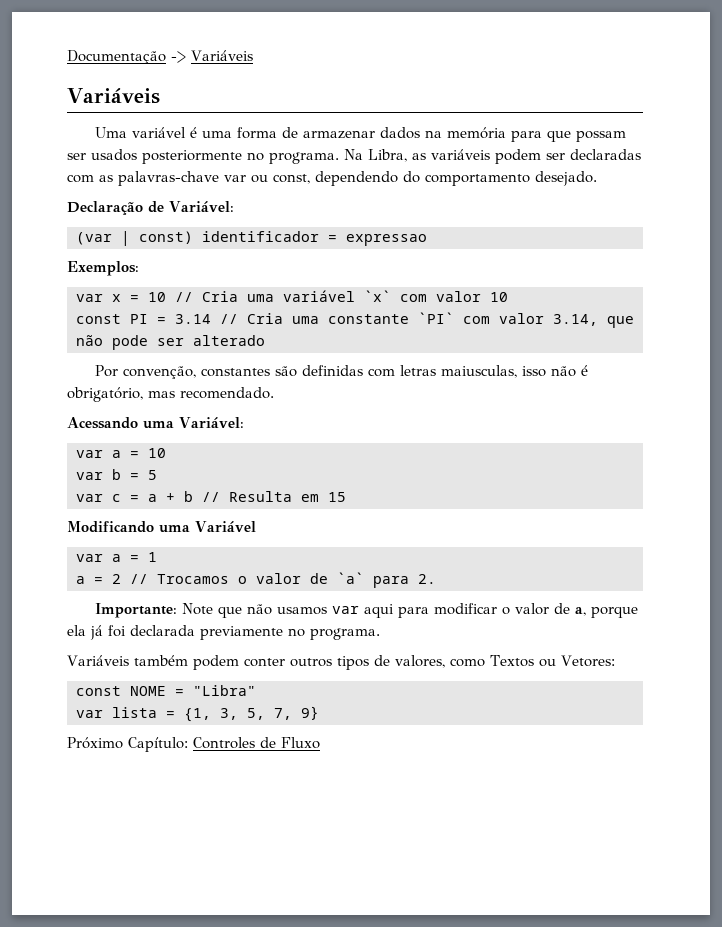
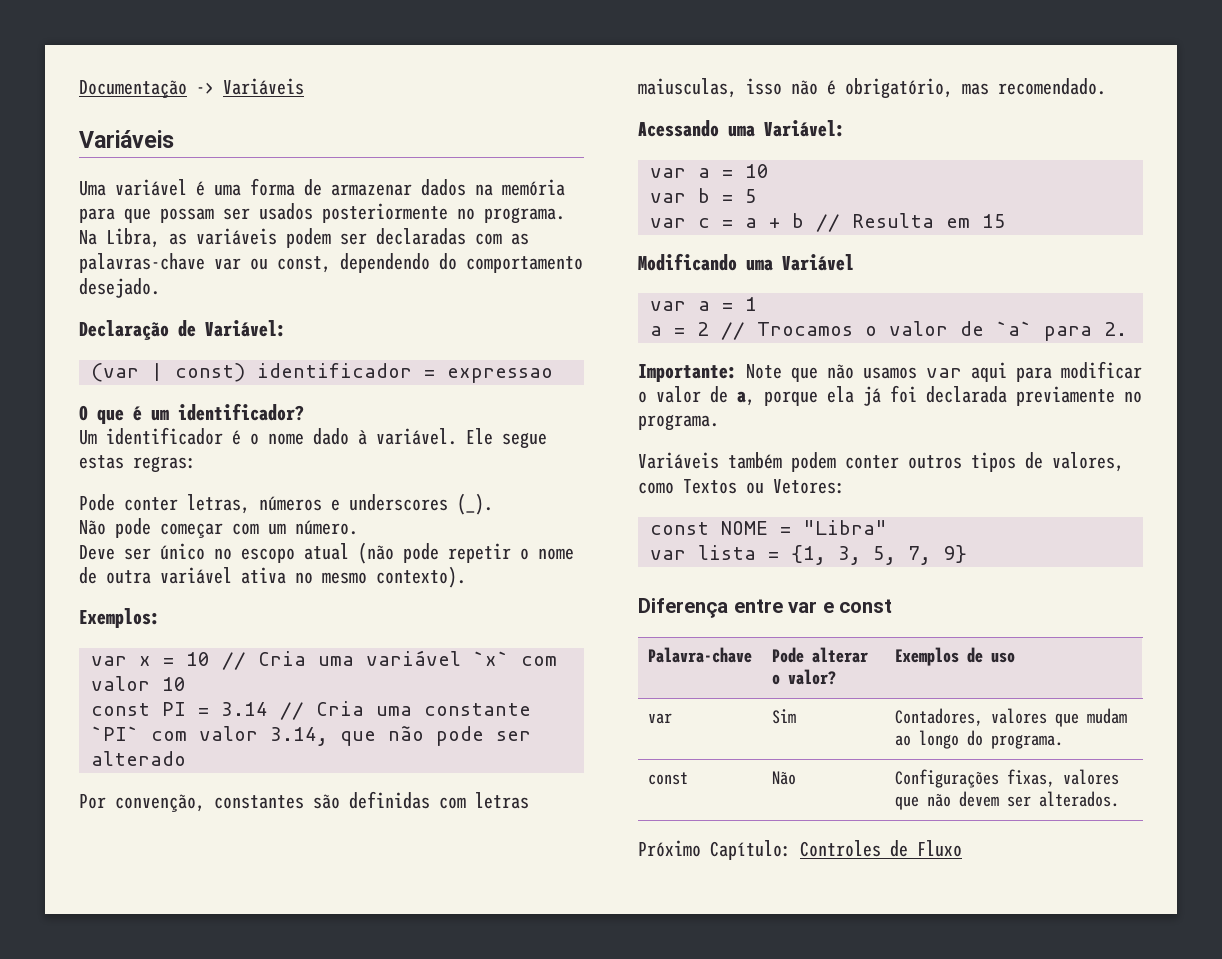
(427, 240) none -> [79,403,304,424] [79,427,547,449] [79,455,196,473] [79,493,493,515] [79,518,358,538] [79,542,574,564] [79,566,466,588] // O que é um identificador? // Um identificador é o nome dado à variável. Ele segue estas regras: // Pode conter letras, números e underscores (_). // Não pode começar com um número. // Deve ser único no escopo atual (não pode repetir o nome de outra variável ativa no mesmo contexto).
(319, 713) none -> [638,598,893,618] [647,647,752,663] [771,647,868,663] [771,669,836,685] [894,647,1015,666] [647,713,672,724] [771,709,796,724] [894,708,1127,727] [894,730,1063,749] [647,772,688,785] [771,771,796,785] [894,769,1119,788] [894,791,1119,810] // Diferença entre var e const // Palavra-chave | Pode alterar o valor? | Exemplos de uso // var | Sim | Contadores, valores que mudam ao longo do programa. // const | Não | Configurações fixas, valores que não devem ser alterados.

